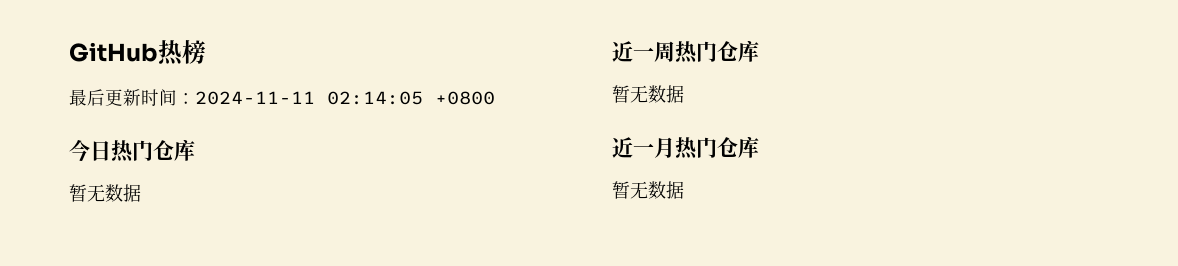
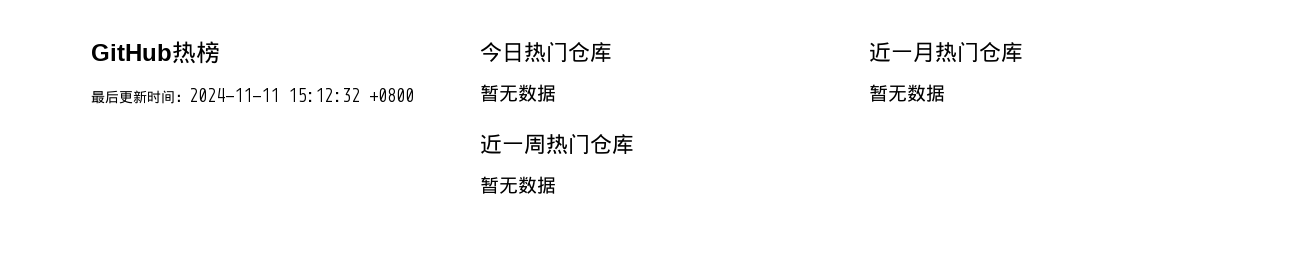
[327,91,423,105] 02:14:05 -> [288,88,360,102] 15:12:32

